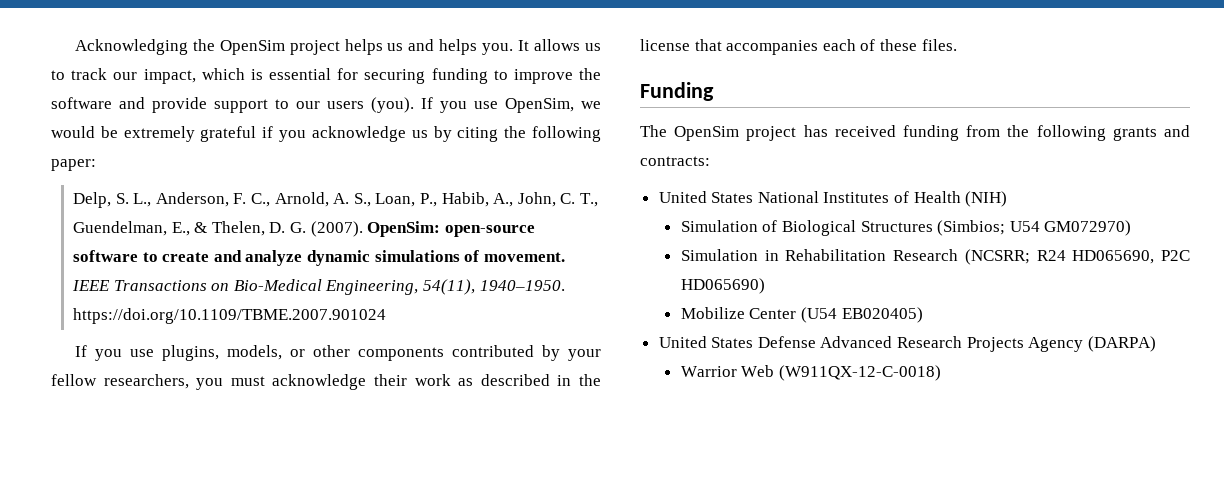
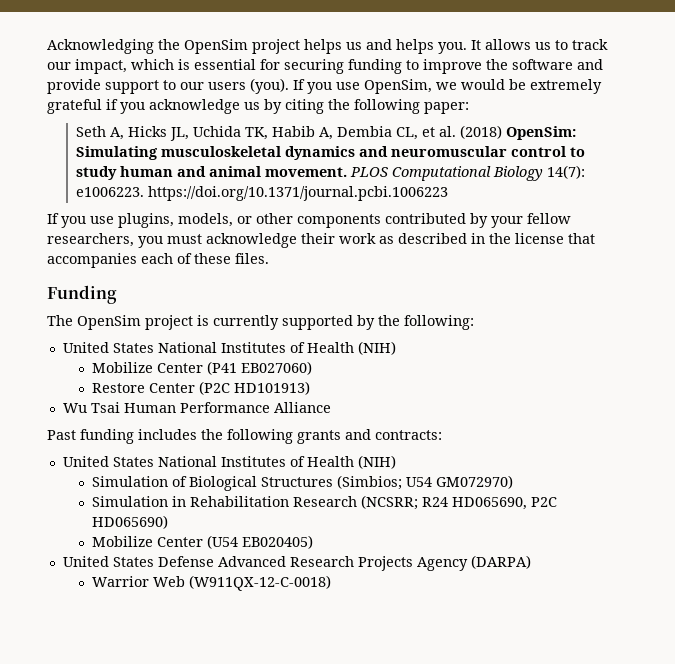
[73,192,598,208] [73,221,535,237] [73,250,565,266] [72,279,565,295] [73,308,387,324] Delp, S. L., Anderson, F. C., Arnold, A. S., Loan, P., Habib, A., John, C. T., Guendelman, E., & Thelen, D. G. (2007). OpenSim: open-source software to create and analyze dynamic simulations of movement. IEEE Transactions on Bio-Medical Engineering, 54(11), 1940–1950. https://doi.org/10.1109/TBME.2007.901024 -> [75,125,576,141] [75,146,585,160] [75,165,585,181] [75,186,448,201] Seth A, Hicks JL, Uchida TK, Habib A, Dembia CL, et al. (2018) OpenSim: Simulating musculoskeletal dynamics and neuromuscular control to study human and animal movement. PLOS Computational Biology 14(7): e1006223. https://doi.org/10.1371/journal.pcbi.1006223
[803,125,1001,141] has received funding from -> [197,315,474,330] [62,341,396,355] [91,361,312,375] [91,381,310,395] [62,402,331,413] [47,429,197,444] is currently supported by the following: // United States National Institutes of Health (NIH) // Mobilize Center (P41 EB027060) // Restore Center (P2C HD101913) // Wu Tsai Human Performance Alliance // Past funding includes

